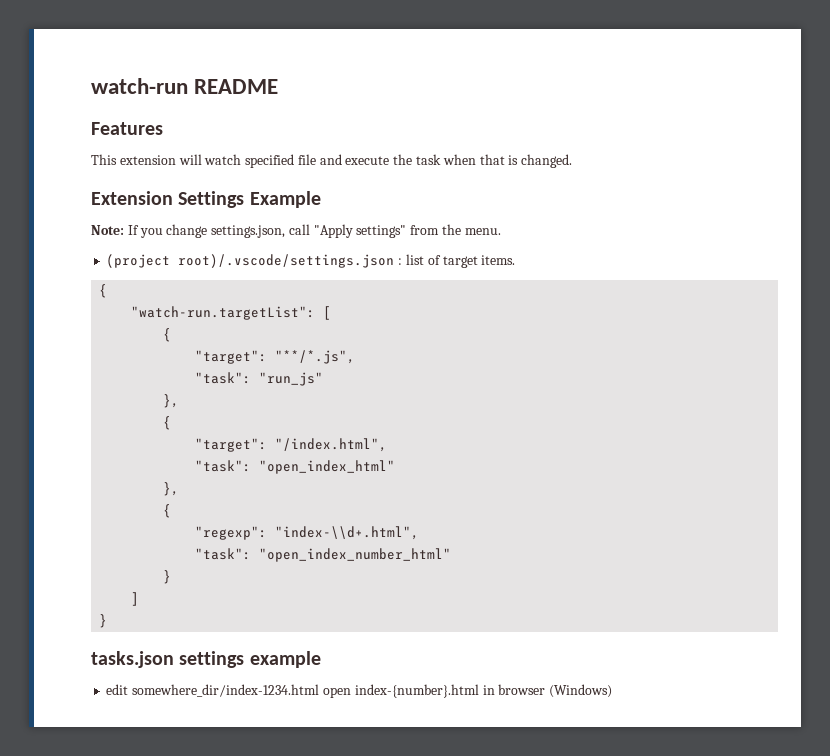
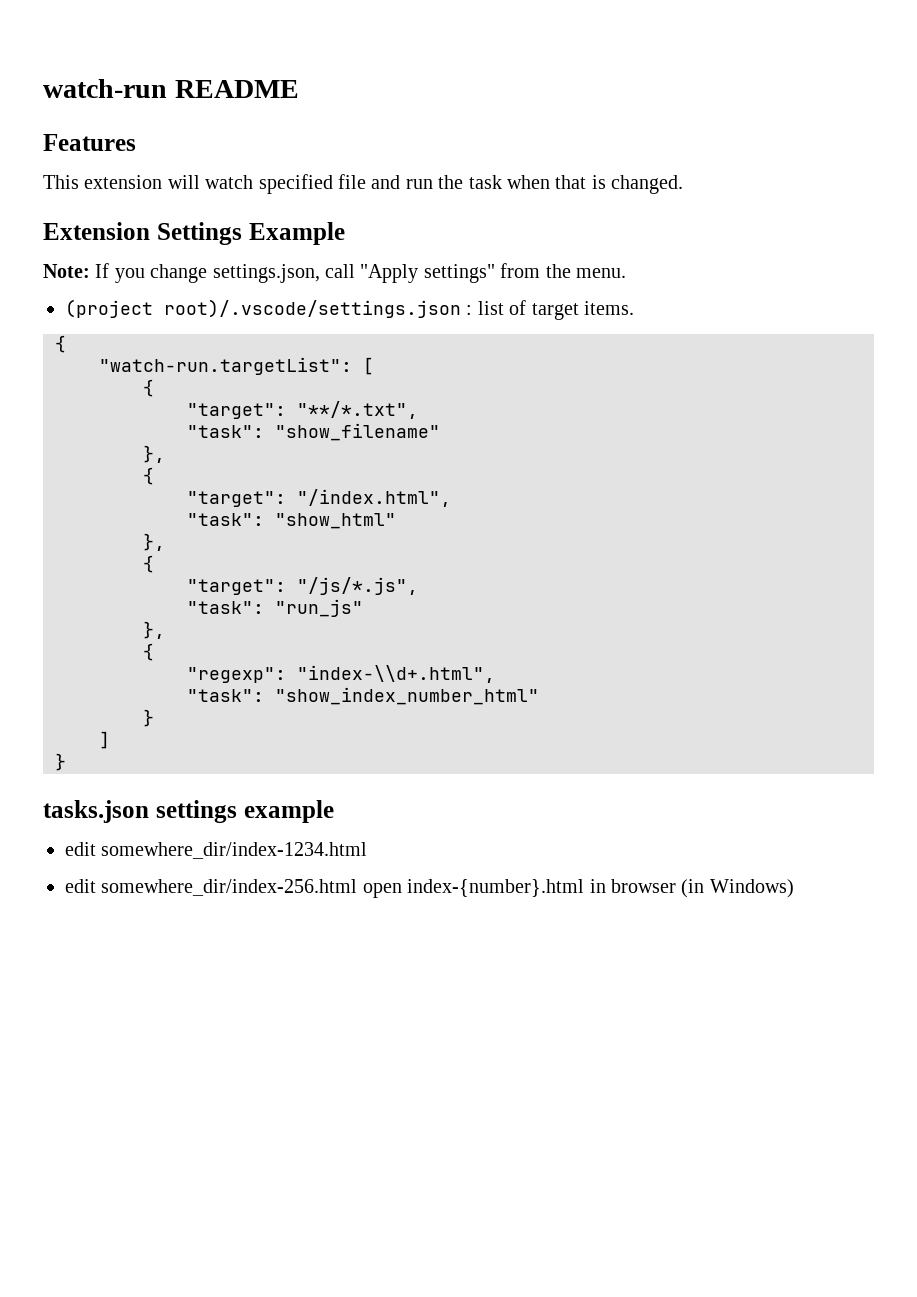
[345,156,390,165] execute -> [405,179,433,189] run
[275,350,356,364] [195,372,324,386] "**/*.js", // "task": "run_js" -> [297,401,418,419] [187,423,440,441] "**/*.txt", // "task": "show_filename"
[259,460,396,474] "open_index_html" -> [275,513,396,529] [143,533,165,551] [143,555,154,573] [187,577,418,595] [187,599,363,617] "show_html" // }, // { // "target": "/js/*.js", // "task": "run_js"
[259,548,452,562] "open_index_number_html" -> [275,687,539,705] "show_index_number_html"
(320, 690) none -> [65,879,358,896] // edit somewhere_dir/index-256.html
[549,684,613,698] (Windows) -> [681,879,794,898] (in Windows)

